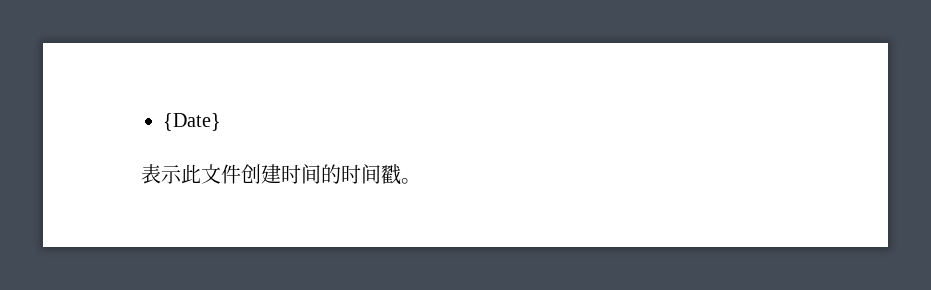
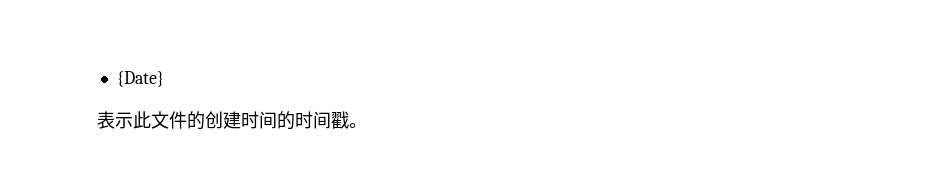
(241, 174) none -> [187,111,205,130] 的

